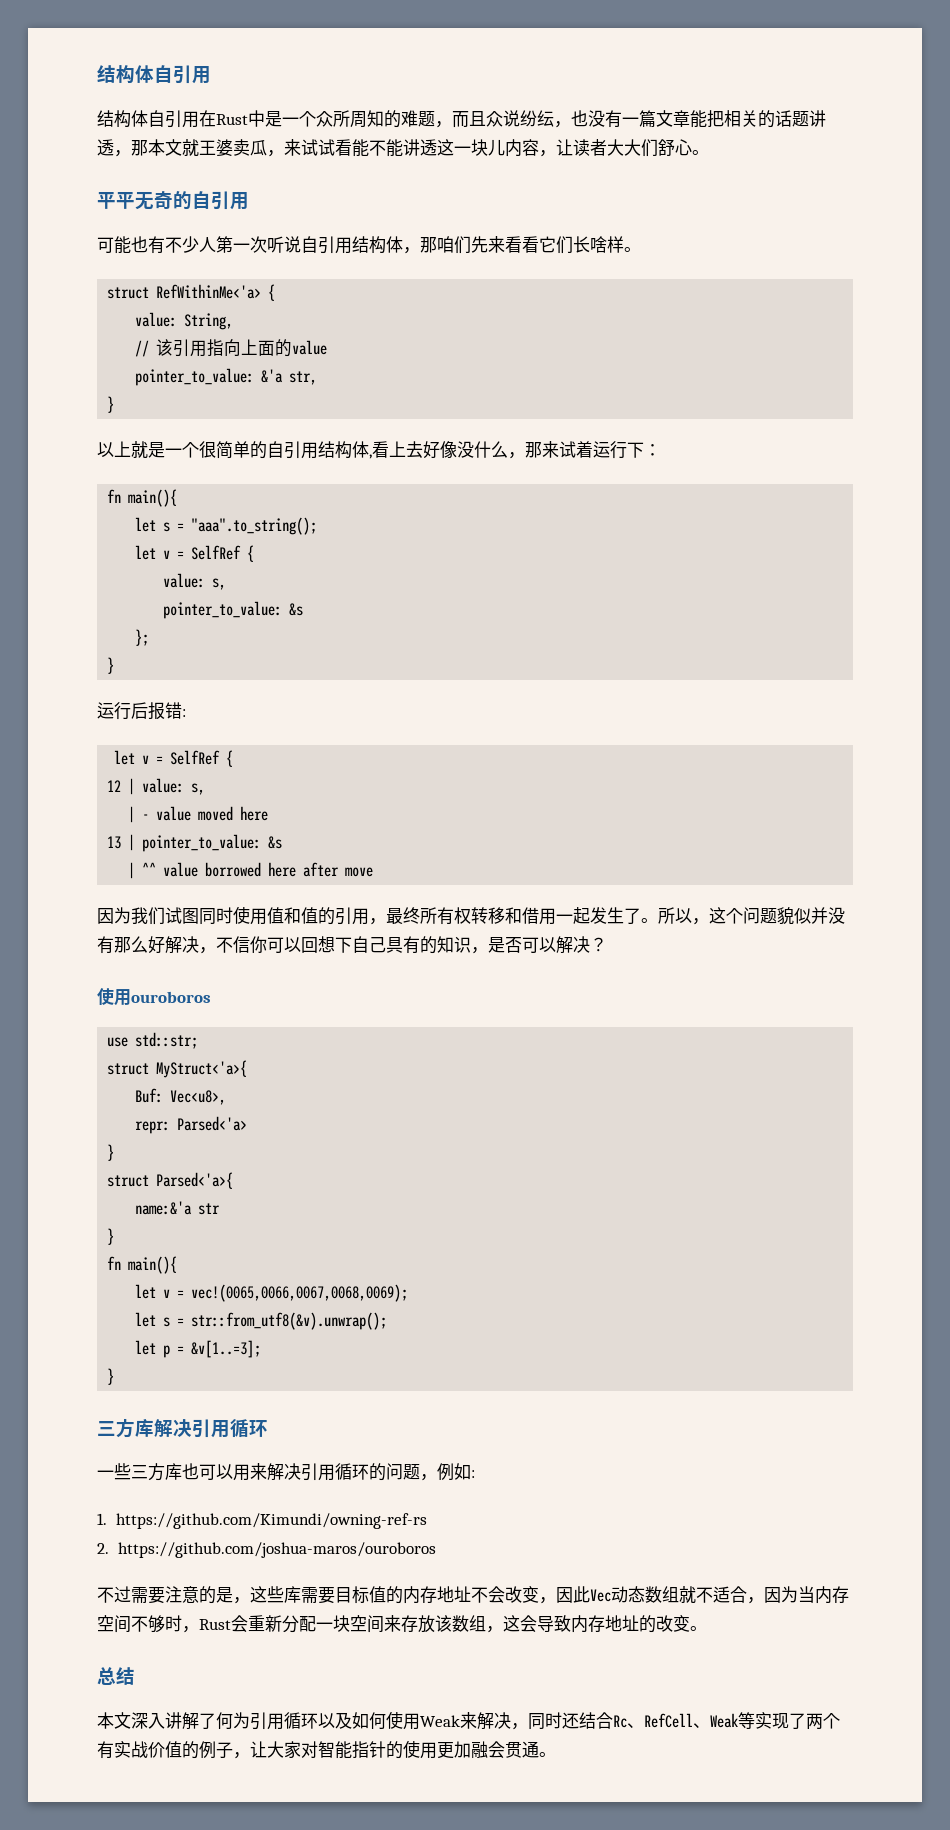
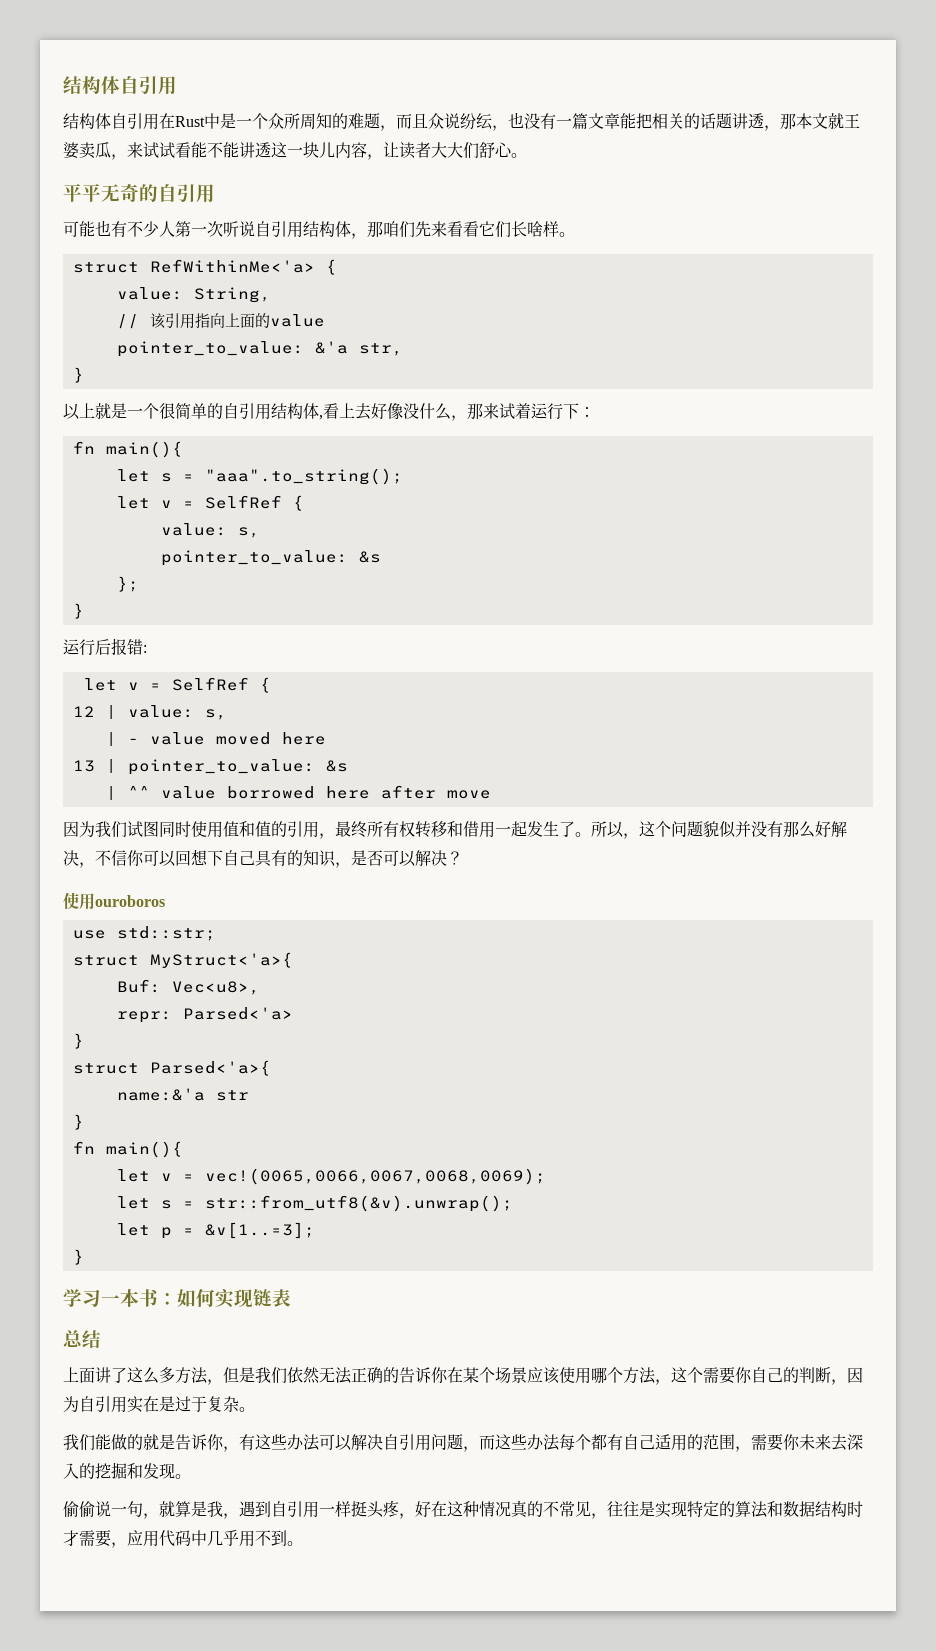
[97,1418,268,1438] [97,1463,475,1481] [97,1513,428,1529] [97,1542,436,1558] [97,1586,849,1604] [97,1615,707,1633] [97,1667,135,1685] [97,1711,840,1730] [97,1740,539,1759] 三方库解决引用循环 // 一些三方库也可以用来解决引用循环的问题，例如: // 1. https://github.com/Kimundi/owning-ref-rs // 2. https://github.com/joshua-maros/ouroboros // 不过需要注意的是，这些库需要目标值的内存地址不会改变，因此Vec动态数组就不适合，因为当内存空间不够时，Rust会重新分配一块空间来存放该数组，这会导致内存地址的改变。 // 总结 // 本文深入讲解了何为引用循环以及如何使用Weak来解决，同时还结合Rc、RefCell、Weak等实现了两个有实战价值的例子，让大家对智能指针的使用更加融会贯通 -> [63,1289,291,1308] [63,1330,101,1349] [63,1367,863,1385] [63,1396,255,1413] [63,1434,863,1452] [63,1462,191,1479] [63,1500,863,1519] [63,1530,287,1548] 学习一本书：如何实现链表 // 总结 // 上面讲了这么多方法，但是我们依然无法正确的告诉你在某个场景应该使用哪个方法，这个需要你自己的判断，因为自引用实在是过于复杂。 // 我们能做的就是告诉你，有这些办法可以解决自引用问题，而这些办法每个都有自己适用的范围，需要你未来去深入的挖掘和发现。 // 偷偷说一句，就算是我，遇到自引用一样挺头疼，好在这种情况真的不常见，往往是实现特定的算法和数据结构时才需要，应用代码中几乎用不到

